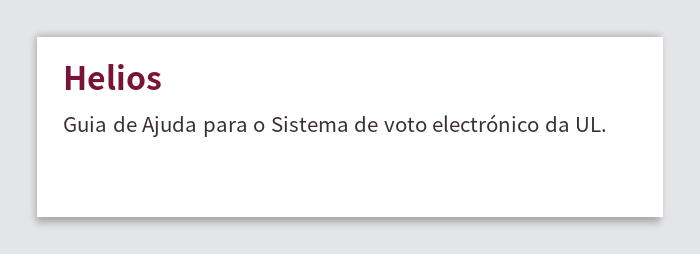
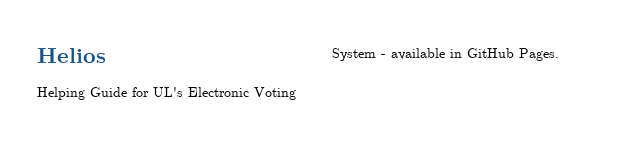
[63,114,608,137] Guia de Ajuda para o Sistema de voto electrónico da UL. -> [37,87,296,100] [332,48,559,61] Helping Guide for UL's Electronic Voting System - available in GitHub Pages.

